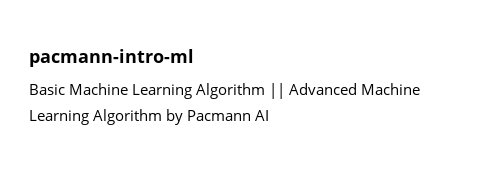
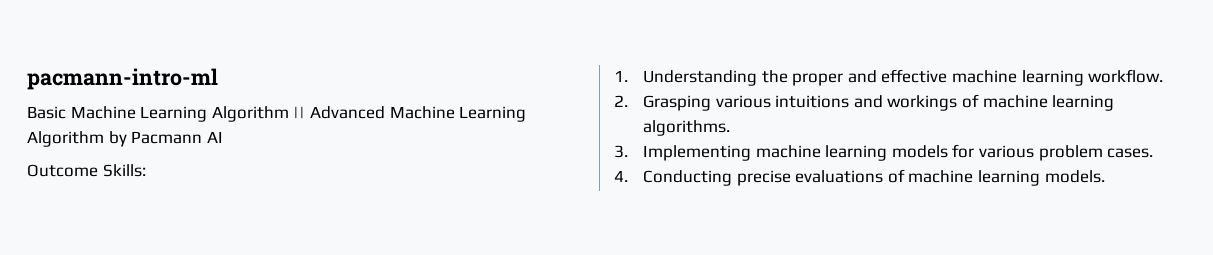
(270, 115) none -> [27,164,146,177] [614,69,1164,86] [614,94,1115,111] [643,120,731,136] [614,144,1154,161] [614,169,1105,186] // Outcome Skills: // 1. Understanding the proper and effective machine learning workflow. // 2. Grasping various intuitions and workings of machine learning algorithms. // 3. Implementing machine learning models for various problem cases. // 4. Conducting precise evaluations of machine learning models.

